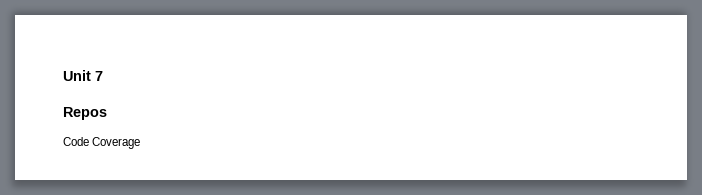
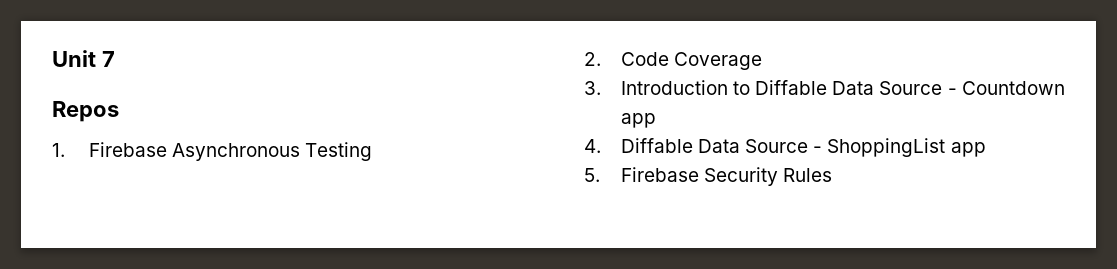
[63,137,141,149] Code Coverage -> [52,142,373,161] [584,52,763,70] [584,80,1065,95] [620,113,656,128] [584,138,986,157] [584,167,833,186] 1. Firebase Asynchronous Testing // 2. Code Coverage // 3. Introduction to Diffable Data Source - Countdown app // 4. Diffable Data Source - ShoppingList app // 5. Firebase Security Rules

